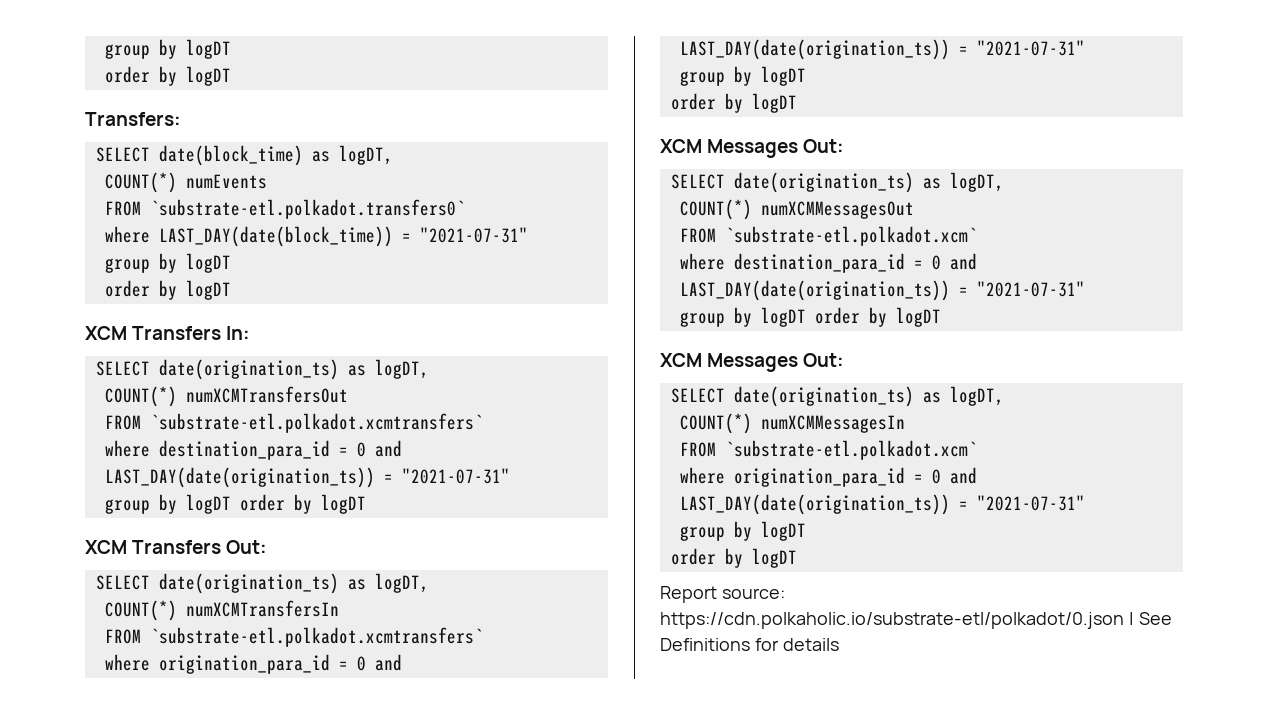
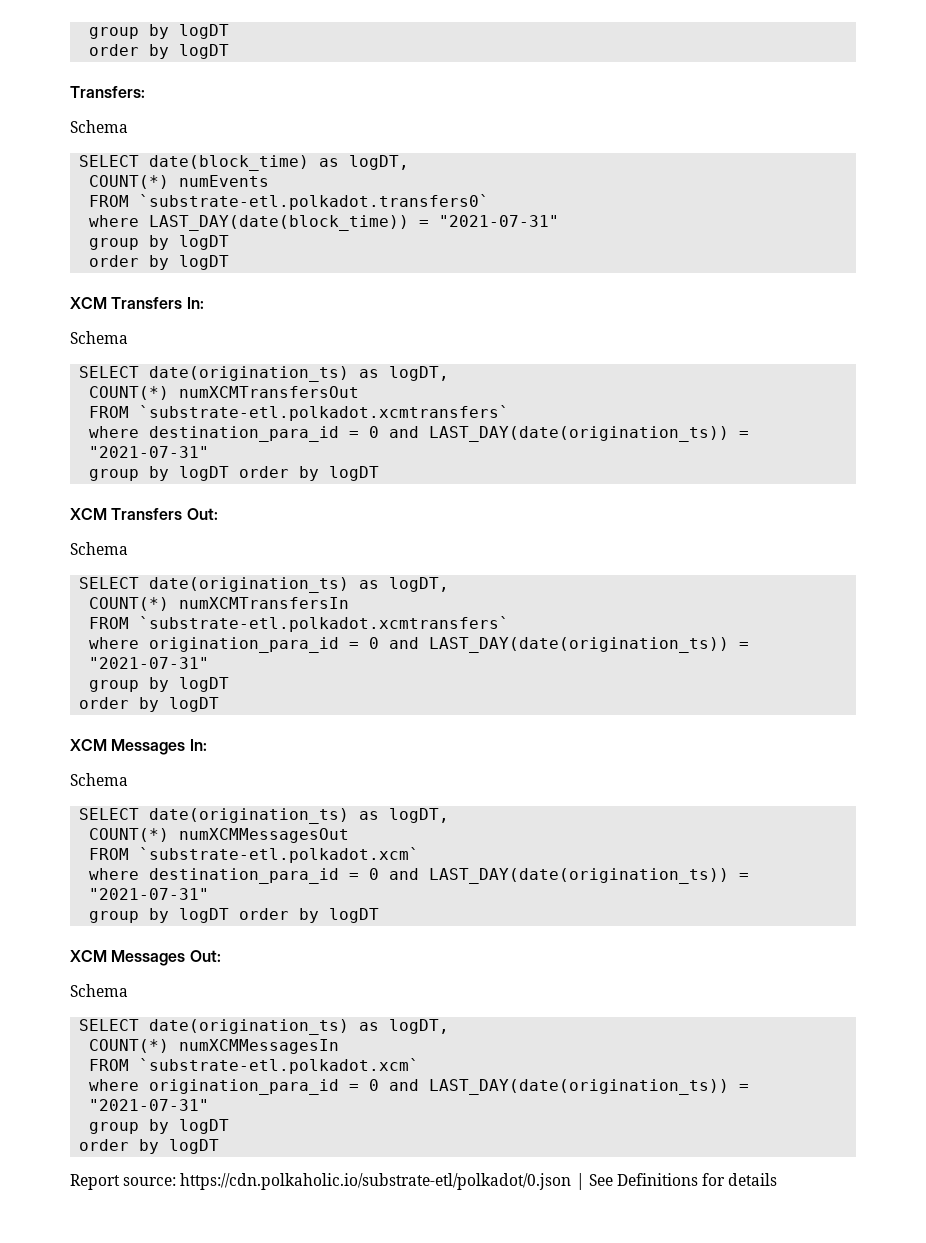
(181, 119) none -> [70,120,128,133] // Schema
(251, 333) none -> [70,331,128,344] // Schema
(268, 547) none -> [70,542,128,555] // Schema
[803,139,845,153] Out: -> [189,739,207,751] [70,773,128,786] In: // Schema
(845, 360) none -> [70,984,128,997] // Schema

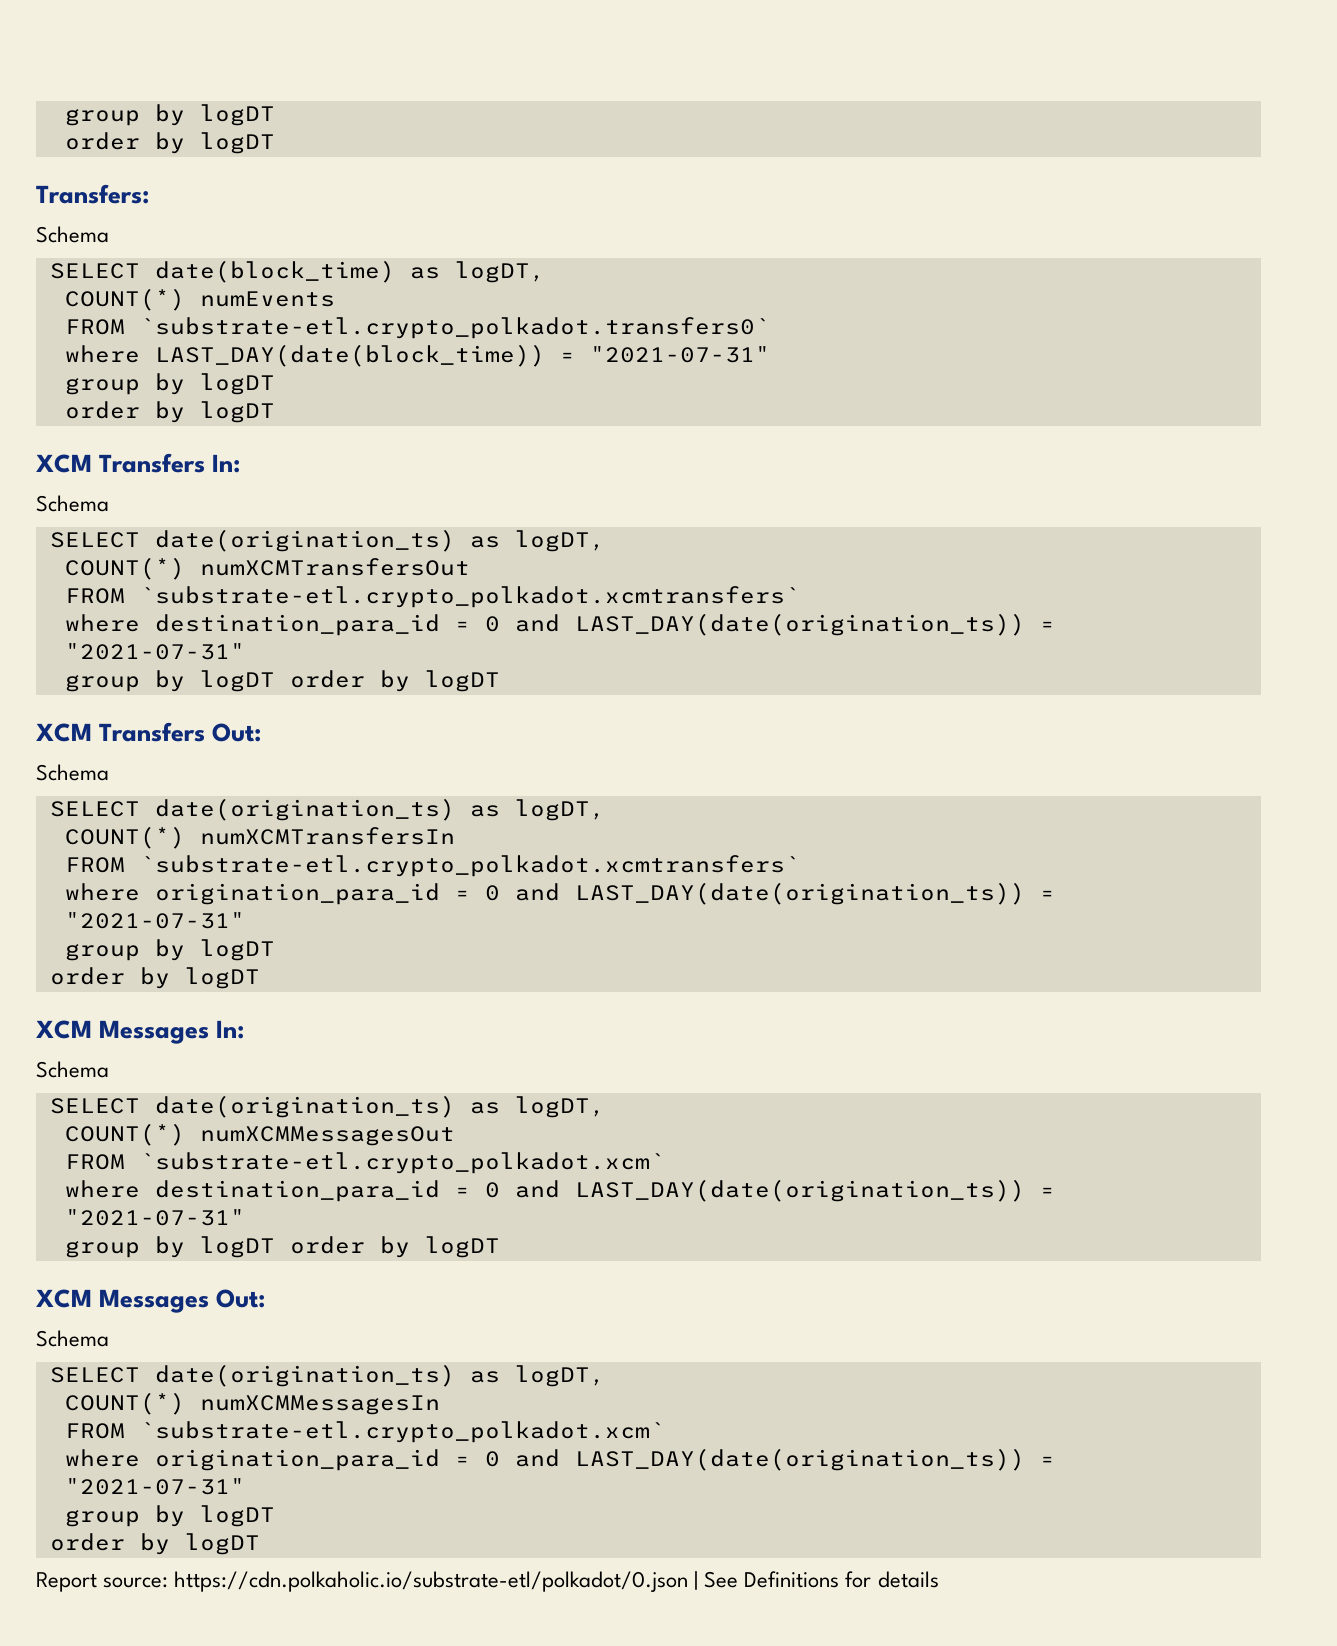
[139,194,490,210] `substrate-etl.polkadot.transfers0` -> [139,317,770,339] `substrate-etl.crypto_polkadot.transfers0`
[139,405,510,421] `substrate-etl.polkadot.xcmtransfers` -> [139,586,800,608] `substrate-etl.crypto_polkadot.xcmtransfers`
[139,616,510,632] `substrate-etl.polkadot.xcmtransfers` -> [139,855,800,877] `substrate-etl.crypto_polkadot.xcmtransfers`
[139,847,420,863] `substrate-etl.polkadot.xcm` -> [139,1152,665,1174] `substrate-etl.crypto_polkadot.xcm`
[139,1058,420,1074] `substrate-etl.polkadot.xcm` -> [139,1421,665,1443] `substrate-etl.crypto_polkadot.xcm`

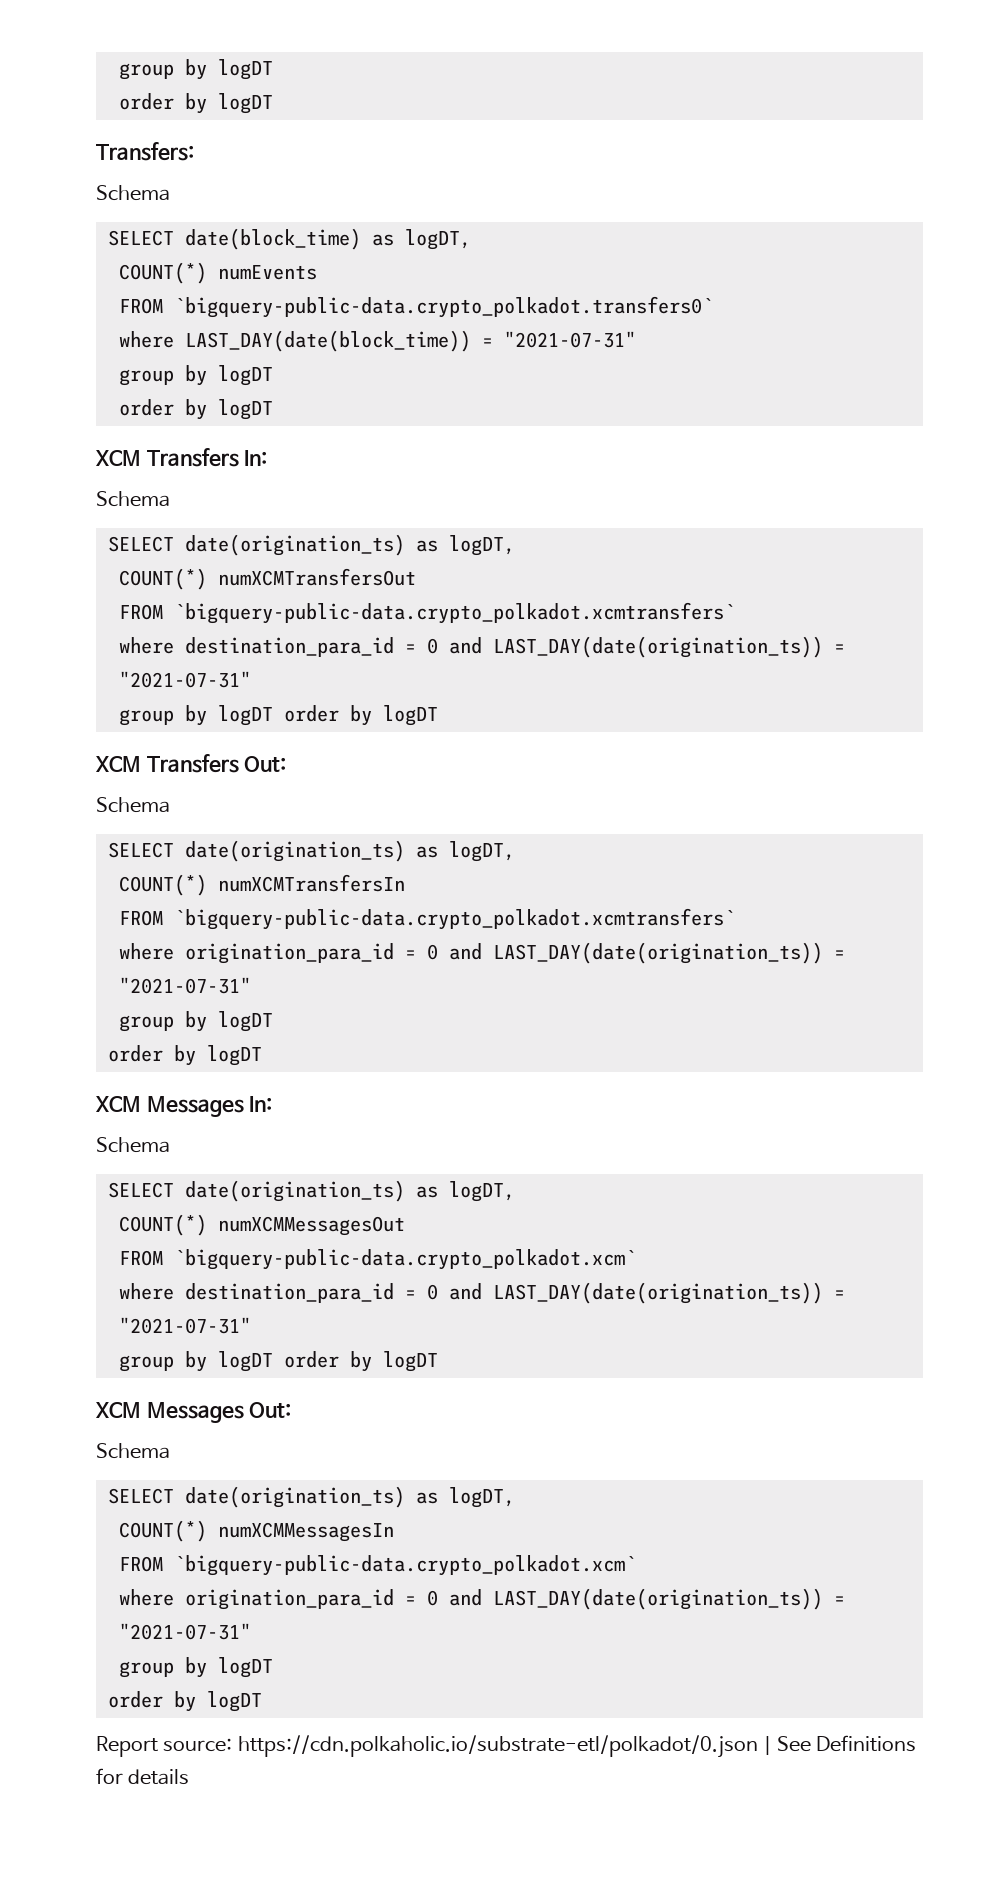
[139,317,770,339] `substrate-etl.crypto_polkadot.transfers0` -> [173,296,713,318] `bigquery-public-data.crypto_polkadot.transfers0`
[139,586,800,608] `substrate-etl.crypto_polkadot.xcmtransfers` -> [173,602,735,624] `bigquery-public-data.crypto_polkadot.xcmtransfers`
[139,855,800,877] `substrate-etl.crypto_polkadot.xcmtransfers` -> [173,908,735,930] `bigquery-public-data.crypto_polkadot.xcmtransfers`
[139,1152,665,1174] `substrate-etl.crypto_polkadot.xcm` -> [173,1249,636,1270] `bigquery-public-data.crypto_polkadot.xcm`
[139,1421,665,1443] `substrate-etl.crypto_polkadot.xcm` -> [173,1555,636,1576] `bigquery-public-data.crypto_polkadot.xcm`

